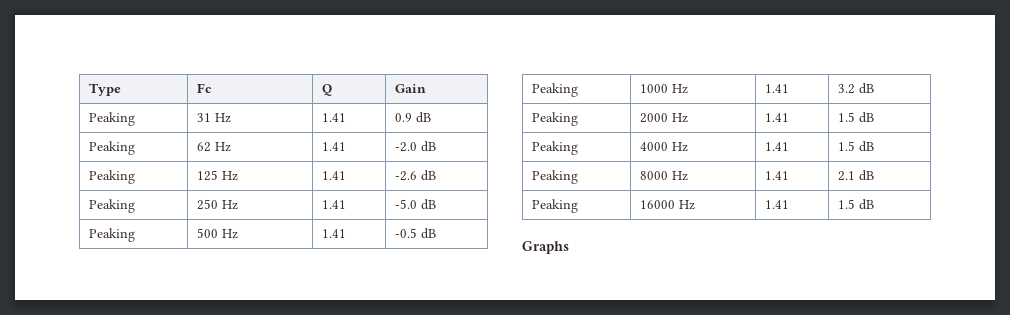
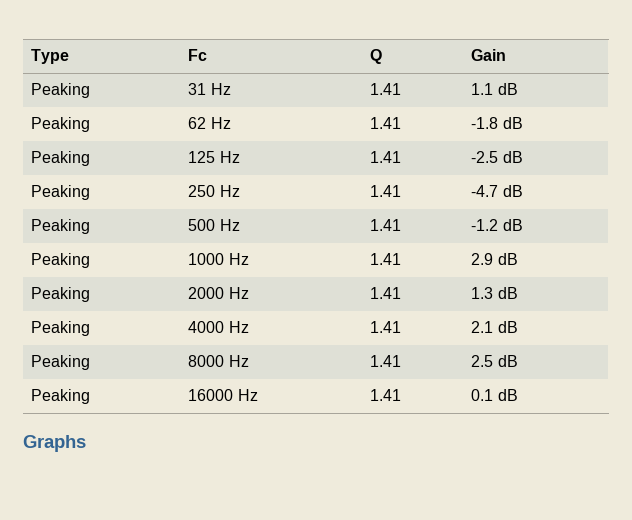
[395,113,413,122] 0.9 -> [471,83,494,95] 1.1
[395,142,418,152] -2.0 -> [471,117,499,129] -1.8
[395,171,418,181] -2.6 -> [471,151,499,163] -2.5
[395,199,418,209] -5.0 -> [471,185,499,197] -4.7
[395,228,418,238] -0.5 -> [471,219,499,231] -1.2
[838,84,856,94] 3.2 -> [471,253,494,265] 2.9
[838,112,856,122] 1.5 -> [471,287,494,299] 1.3
[838,141,856,151] 1.5 -> [471,321,494,333] 2.1
[838,171,856,181] 2.1 -> [471,355,494,367] 2.5
[838,199,856,209] 1.5 -> [471,389,494,401] 0.1

